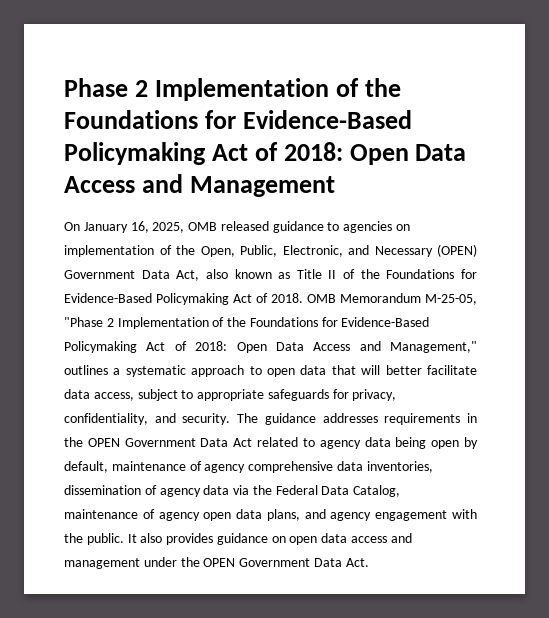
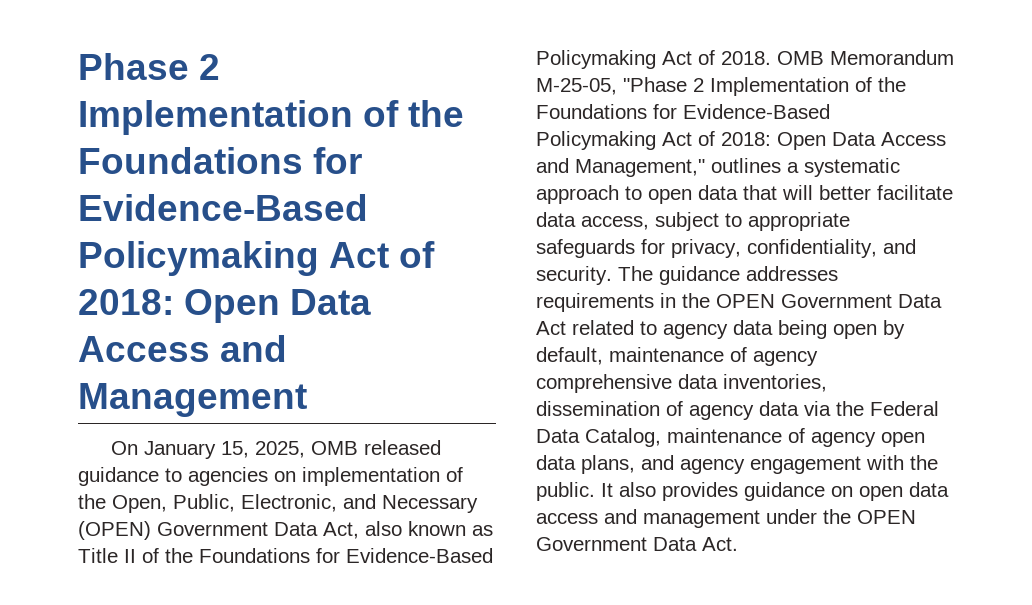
[130,221,149,233] 16, -> [220,441,249,458] 15,

